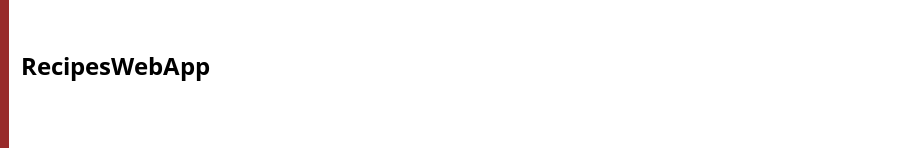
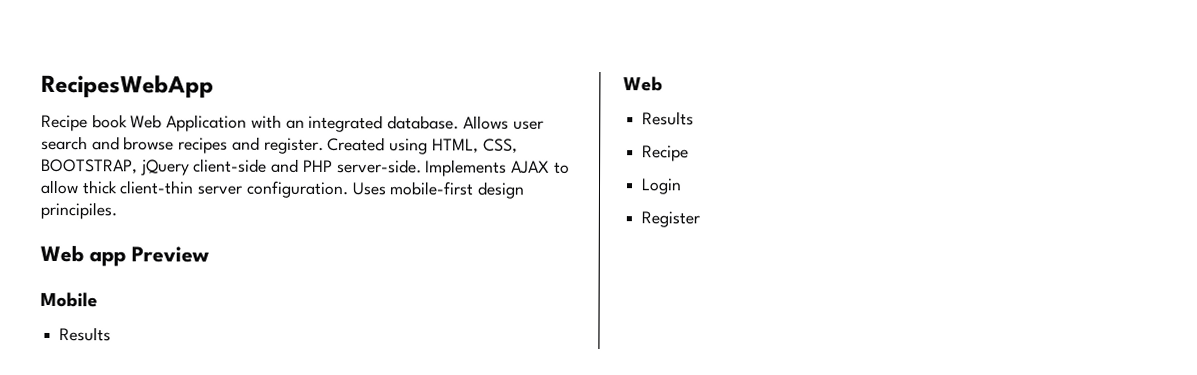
(210, 69) none -> [41,114,544,133] [41,135,518,155] [41,158,570,177] [40,179,526,199] [40,201,117,220] [40,244,209,267] [40,291,98,308] [59,327,112,342] [623,76,663,92] [642,111,695,126] [642,145,690,162] [641,178,683,195] [641,211,701,228] // Recipe book Web Application with an integrated database. Allows user search and browse recipes and register. Created using HTML, CSS, BOOTSTRAP, jQuery client-side and PHP server-side. Implements AJAX to allow thick client-thin server configuration. Uses mobile-first design principiles. // Web app Preview // Mobile // Results // Web // Results // Recipe // Login // Register

